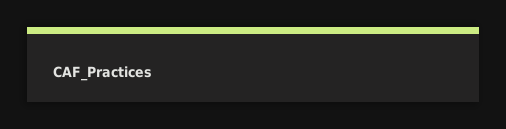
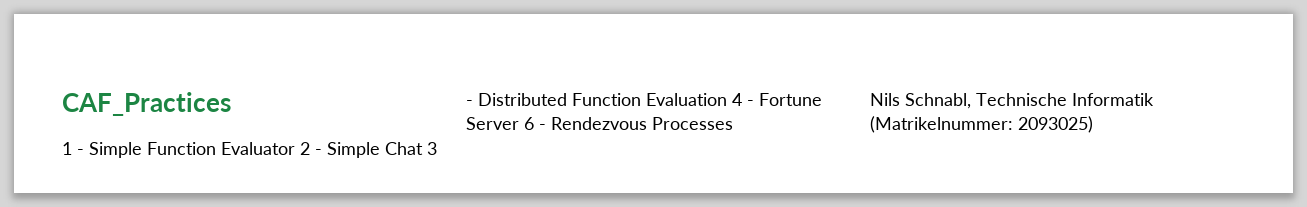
(152, 73) none -> [62,142,437,158] [466,93,822,106] [466,117,733,130] [870,93,1154,109] [870,116,1093,133] // 1 - Simple Function Evaluator 2 - Simple Chat 3 - Distributed Function Evaluation 4 - Fortune Server 6 - Rendezvous Processes // Nils Schnabl, Technische Informatik (Matrikelnummer: 2093025)

